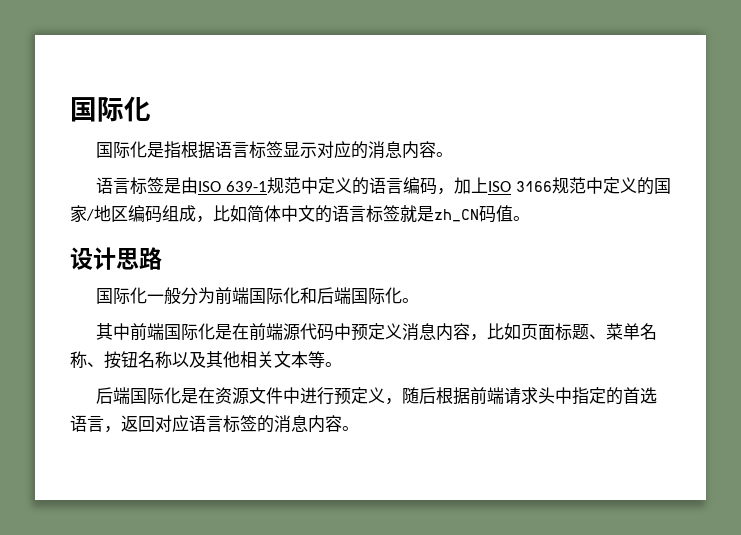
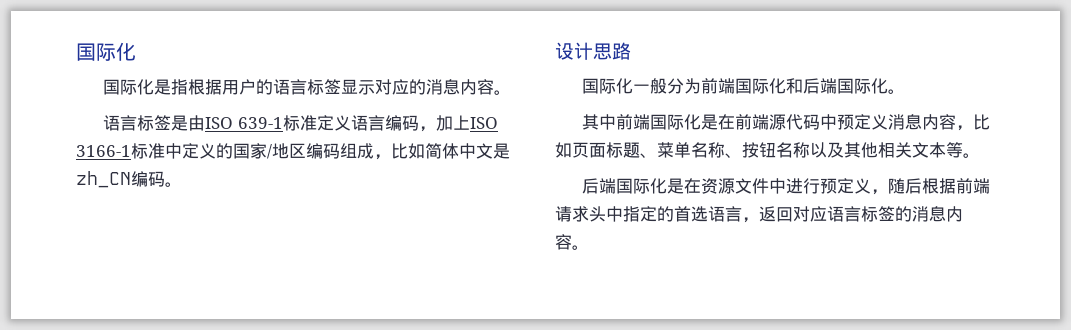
(215, 150) none -> [222,79,274,95] 用户的
[266,177,369,195] 规范中定义的 -> [282,115,351,131] 标准定义
[515,177,586,194] 3166规范 -> [76,143,165,159] 3166-1标准
[315,205,513,223] 的语言标签就是zh_CN码值 -> [493,143,510,159] [76,171,165,188] 是zh_CN编码

